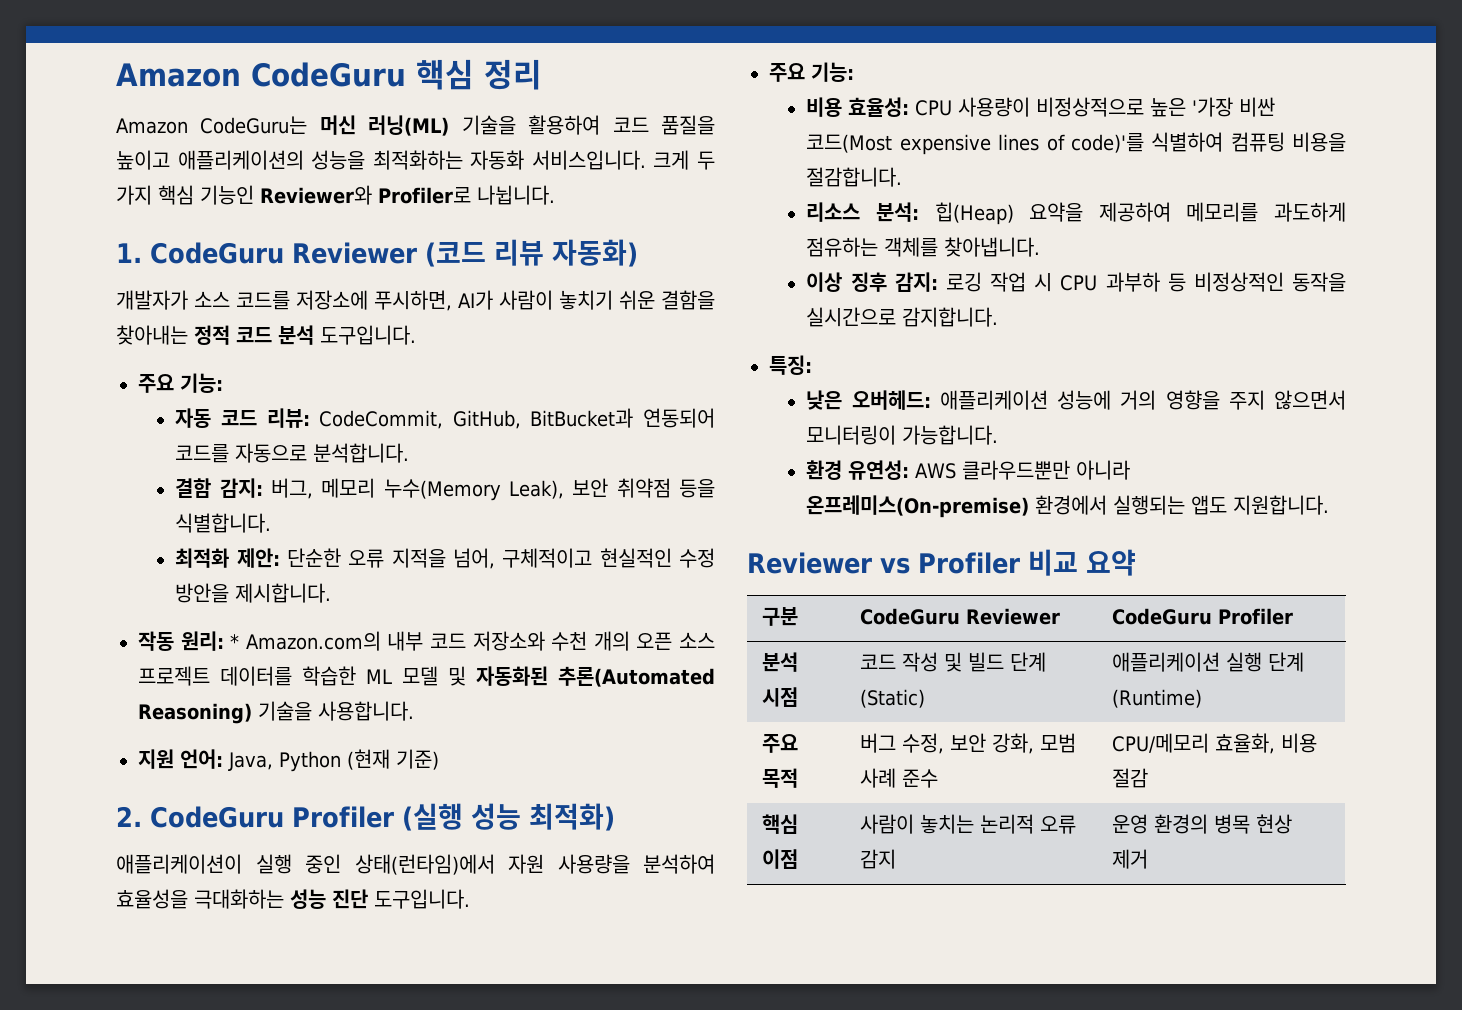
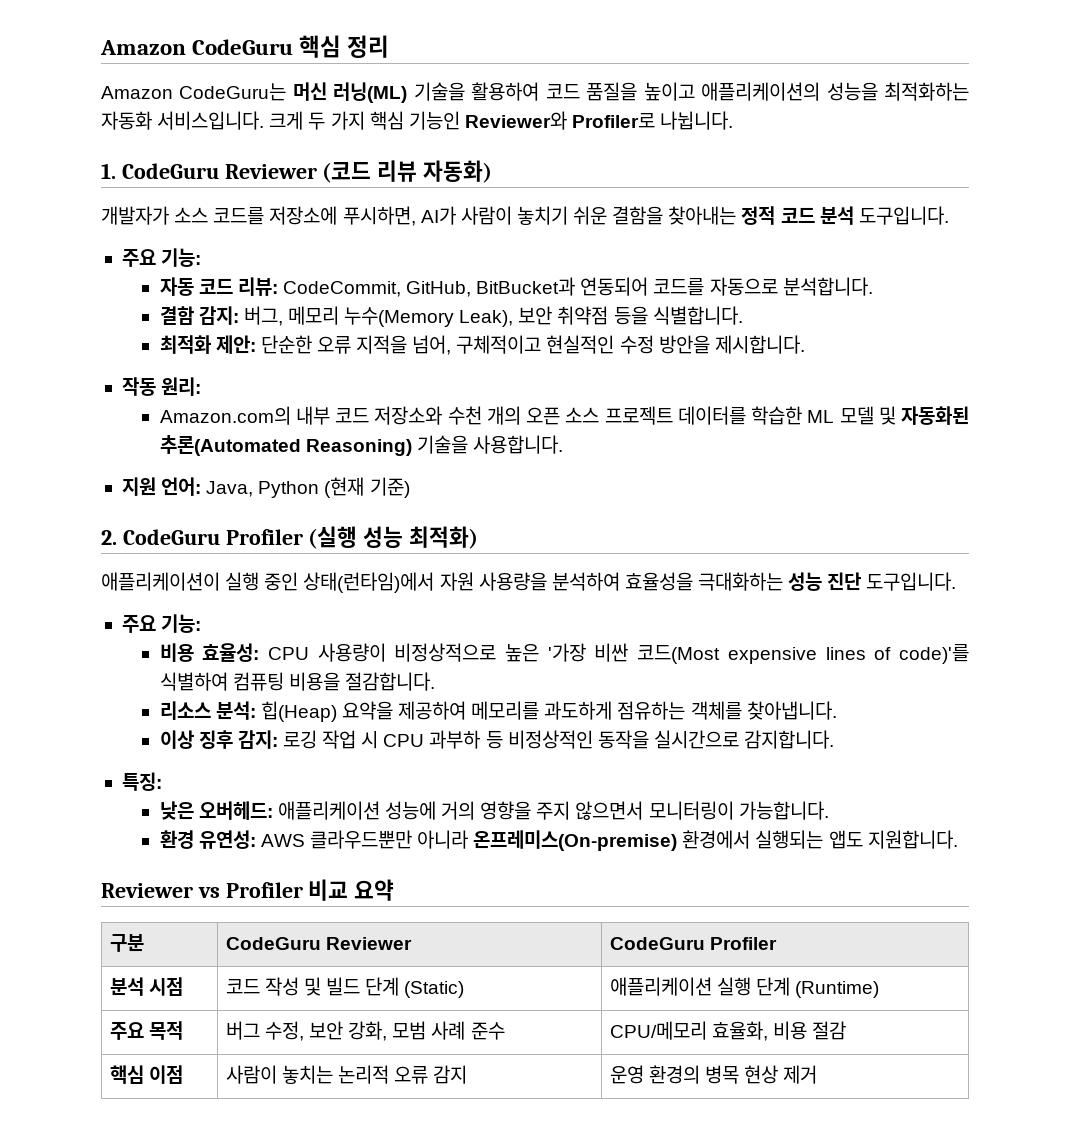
[230,634,240,649] * -> (202, 386) //

